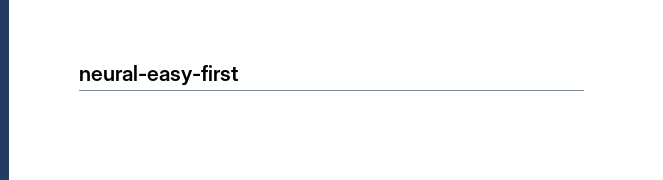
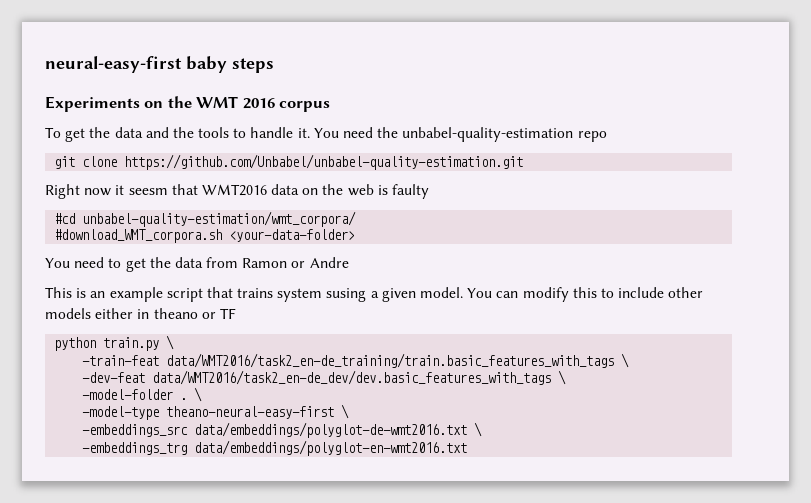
(238, 75) none -> [186,56,274,73] [45,96,331,112] [45,127,607,142] [54,154,524,170] [45,184,430,199] [54,211,357,227] [54,229,356,243] [45,257,349,272] [45,287,704,302] [45,308,236,319] [54,335,175,351] [82,353,630,368] [82,370,567,385] [82,387,203,402] [82,404,350,420] [82,422,483,438] [82,440,468,456] baby steps // Experiments on the WMT 2016 corpus // To get the data and the tools to handle it. You need the unbabel-quality-estimation repo // git clone https://github.com/Unbabel/unbabel-quality-estimation.git // Right now it seesm that WMT2016 data on the web is faulty // #cd unbabel-quality-estimation/wmt_corpora/ // #download_WMT_corpora.sh <your-data-folder> // You need to get the data from Ramon or Andre // This is an example script that trains system susing a given model. You can modify this to include other models either in theano or TF // python train.py \ // -train-feat data/WMT2016/task2_en-de_training/train.basic_features_with_tags \ // -dev-feat data/WMT2016/task2_en-de_dev/dev.basic_features_with_tags \ // -model-folder . \ // -model-type theano-neural-easy-first \ // -embeddings_src data/embeddings/polyglot-de-wmt2016.txt \ // -embeddings_trg data/embeddings/polyglot-en-wmt2016.txt

